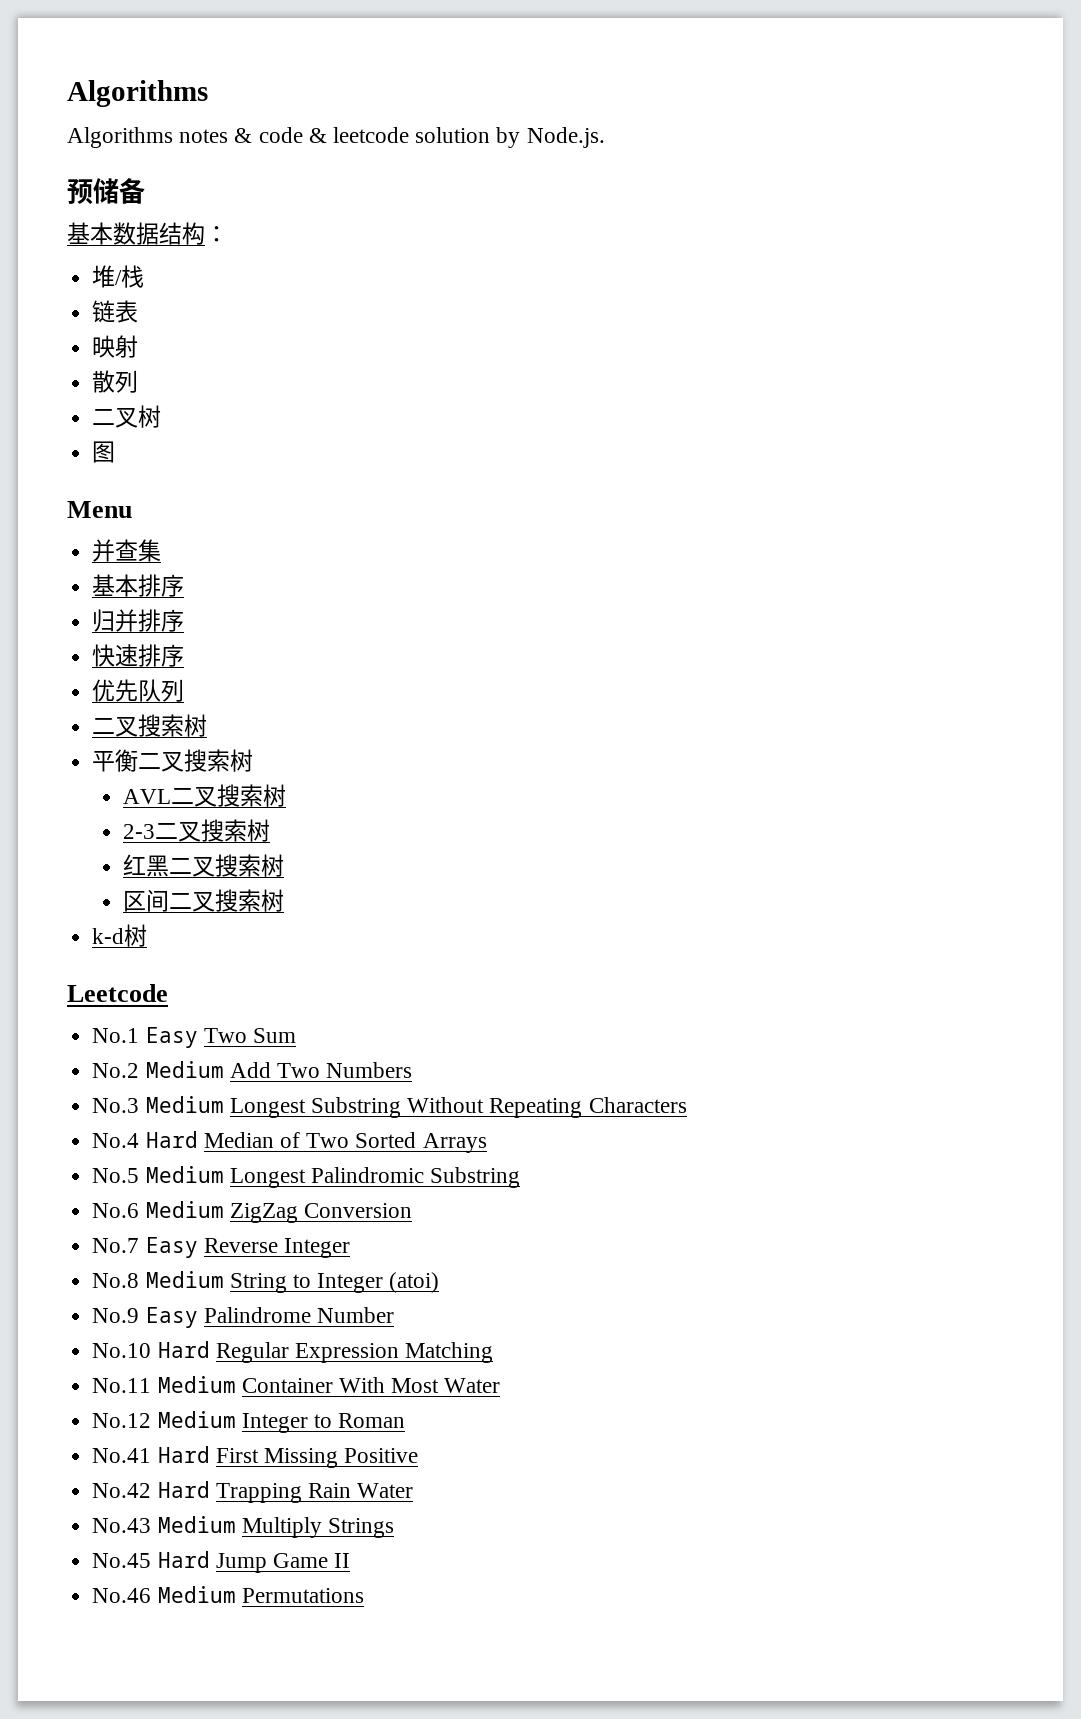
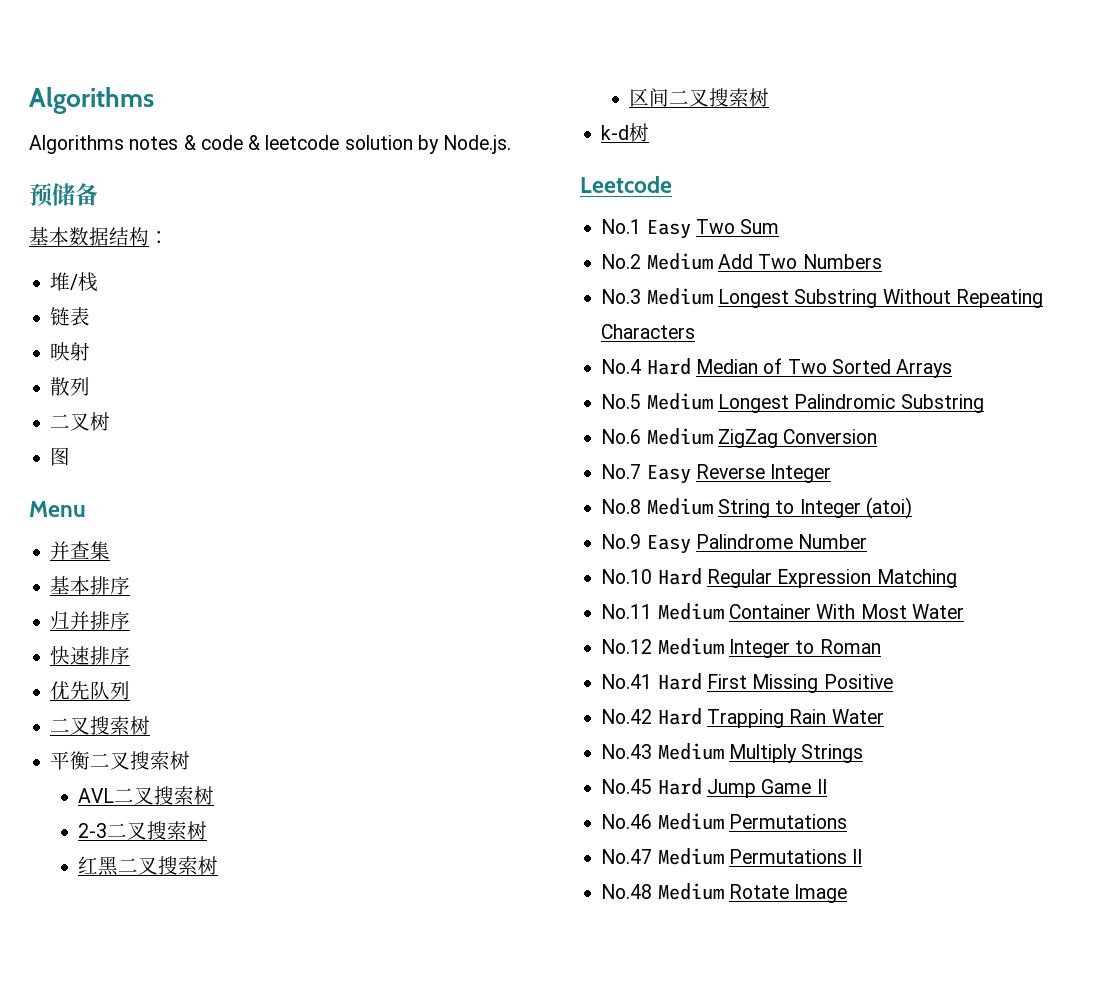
(364, 1595) none -> [601,848,863,865] [601,883,848,903] // No.47 Medium Permutations II // No.48 Medium Rotate Image

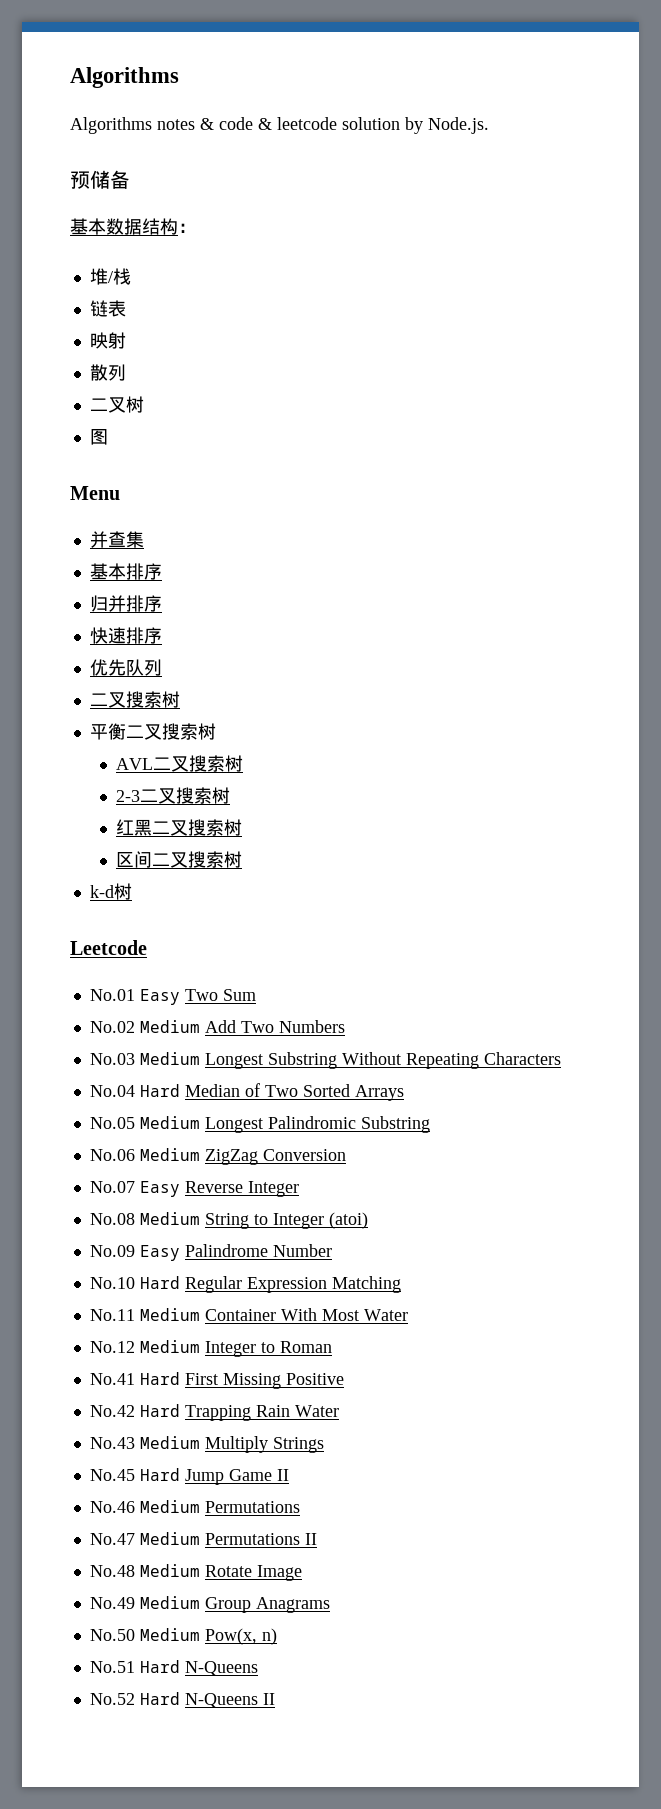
[601,219,642,234] No.1 -> [89,989,135,1001] No.01
[601,254,642,269] No.2 -> [89,1021,135,1033] No.02
[601,289,642,304] No.3 -> [89,1053,135,1065] No.03
[601,359,642,374] No.4 -> [89,1085,135,1097] No.04
[601,394,642,409] No.5 -> [89,1117,135,1129] No.05
[601,429,642,444] No.6 -> [89,1149,135,1161] No.06
[601,464,642,479] No.7 -> [89,1181,135,1193] No.07
[601,499,642,514] No.8 -> [89,1213,135,1225] No.08
[601,534,642,549] No.9 -> [89,1245,135,1257] No.09
(848, 893) none -> [89,1596,330,1613] [89,1628,277,1645] [89,1660,258,1676] [89,1692,275,1708] // No.49 Medium Group Anagrams // No.50 Medium Pow(x, n) // No.51 Hard N-Queens // No.52 Hard N-Queens II

